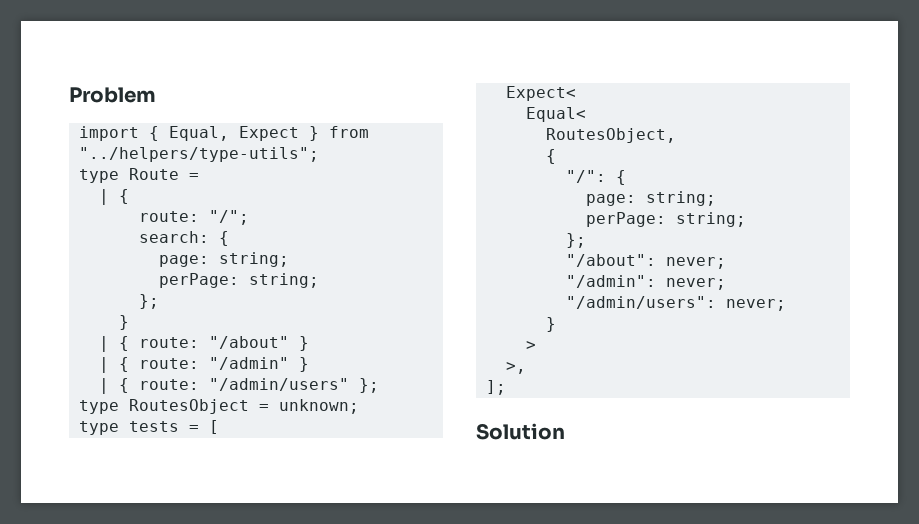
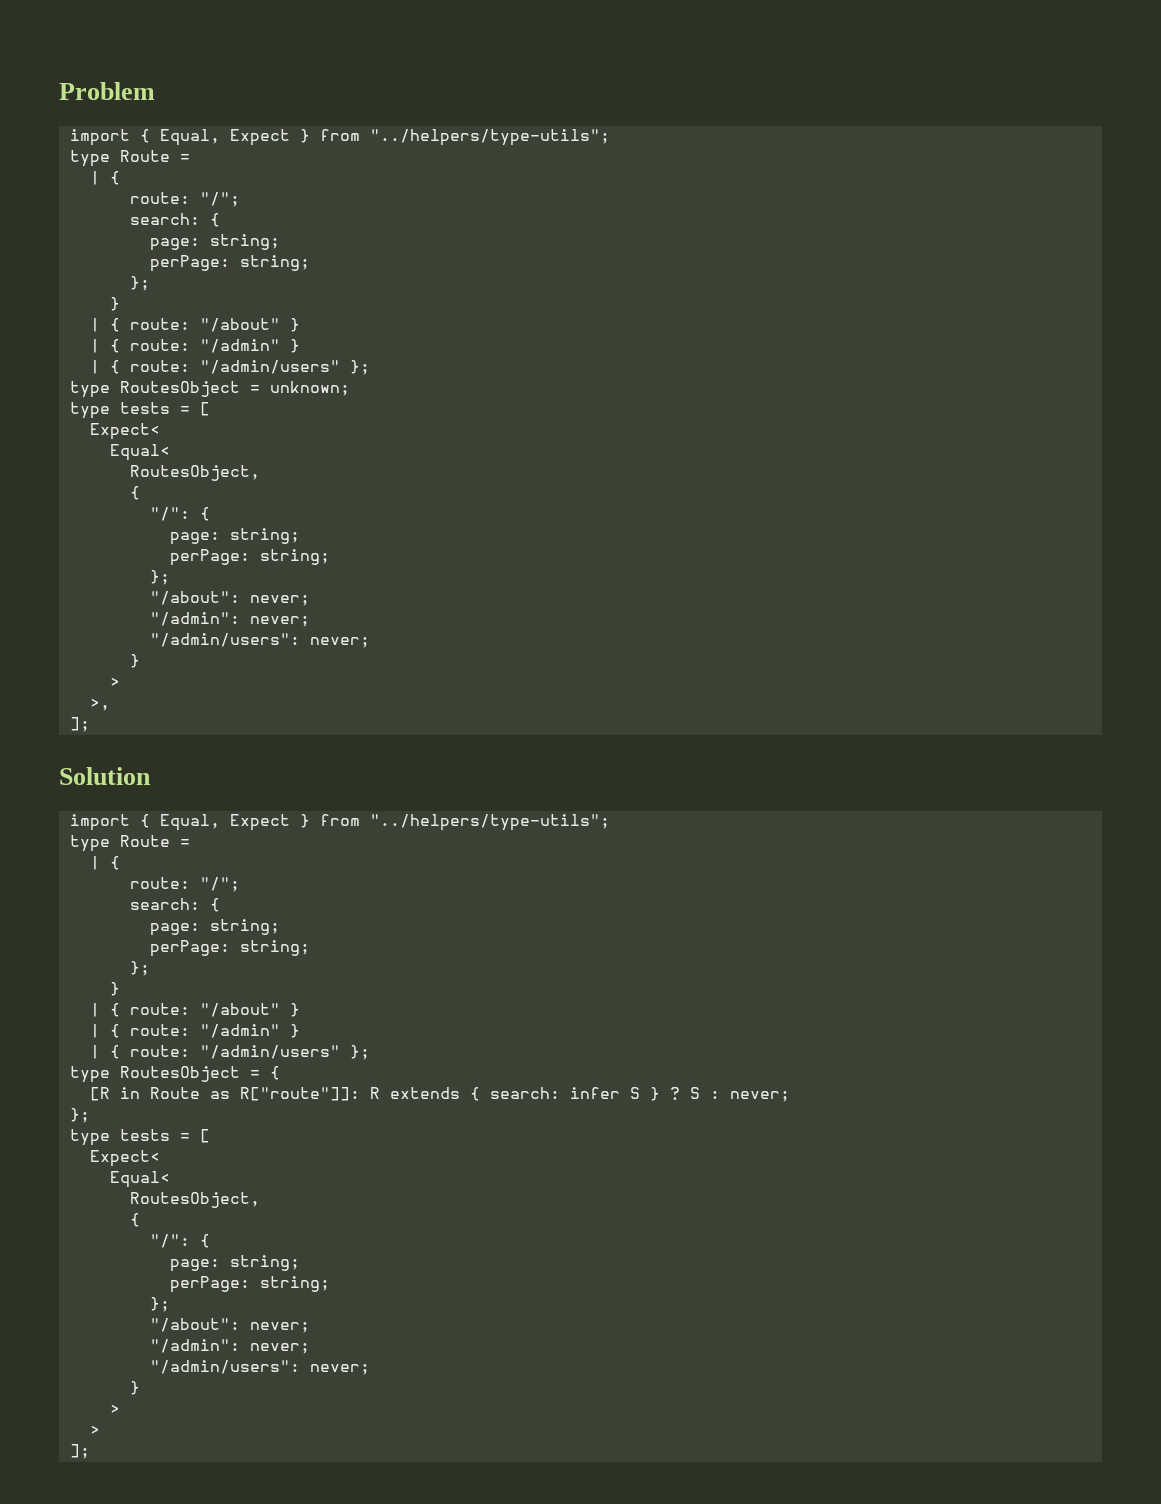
(565, 431) none -> [70,814,611,831] [70,835,191,852] [90,856,121,870] [130,877,241,892] [130,898,221,912] [150,919,281,936] [150,940,311,957] [130,961,151,976] [110,982,121,996] [90,1003,301,1017] [90,1024,301,1038] [90,1045,371,1060] [70,1066,281,1083] [90,1087,791,1102] [70,1108,91,1123] [70,1129,211,1146] [90,1150,161,1167] [110,1171,171,1188] [130,1192,261,1208] [130,1213,141,1227] [150,1234,211,1248] [170,1255,301,1272] [170,1276,331,1293] [150,1297,171,1312] [150,1318,311,1333] [150,1339,311,1354] [150,1360,371,1375] [130,1381,141,1395] [110,1404,121,1414] [90,1425,101,1435] [70,1444,91,1459] // import { Equal, Expect } from "../helpers/type-utils"; // type Route = // | { // route: "/"; // search: { // page: string; // perPage: string; // }; // } // | { route: "/about" } // | { route: "/admin" } // | { route: "/admin/users" }; // type RoutesObject = { // [R in Route as R["route"]]: R extends { search: infer S } ? S : never; // }; // type tests = [ // Expect< // Equal< // RoutesObject, // { // "/": { // page: string; // perPage: string; // }; // "/about": never; // "/admin": never; // "/admin/users": never; // } // > // > // ];

